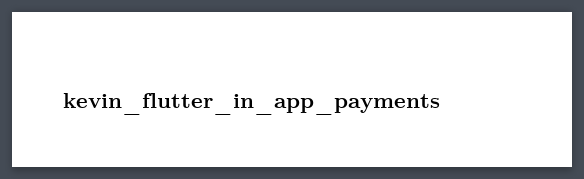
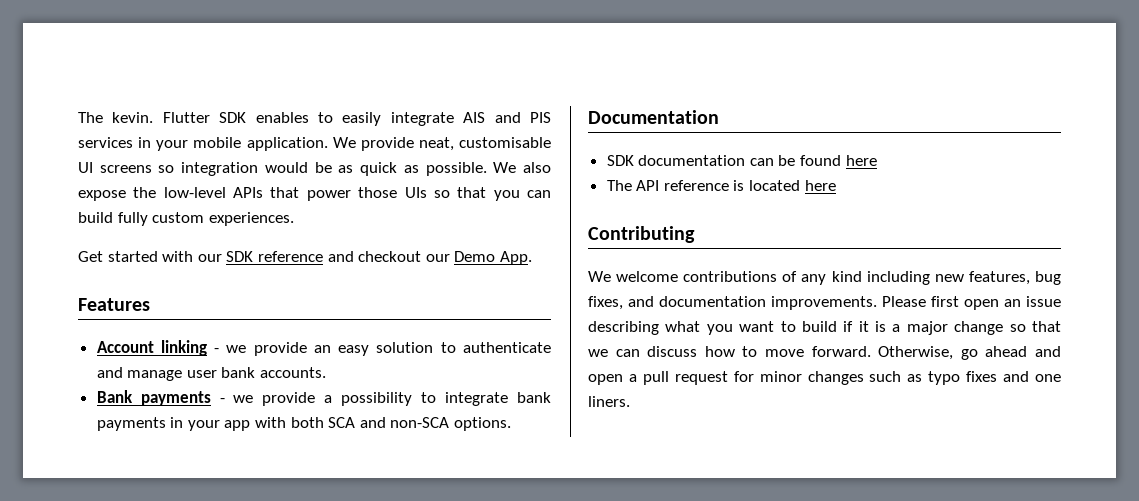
[63,93,440,115] kevin_flutter_in_app_payments -> [78,112,551,126] [78,137,551,151] [78,162,551,176] [78,187,552,201] [78,212,294,226] [78,251,532,265] [78,298,150,311] [96,340,551,356] [96,367,327,381] [96,390,551,406] [96,417,512,431] [588,110,719,124] [606,155,877,166] [606,180,836,191] [588,226,695,243] [588,271,1061,285] [588,296,1061,310] [588,321,1061,335] [588,346,1061,360] [588,371,1061,385] [588,396,630,407] The kevin. Flutter SDK enables to easily integrate AIS and PIS services in your mobile application. We provide neat, customisable UI screens so integration would be as quick as possible. We also expose the low-level APIs that power those UIs so that you can build fully custom experiences. // Get started with our SDK reference and checkout our Demo App. // Features // Account linking - we provide an easy solution to authenticate and manage user bank accounts. // Bank payments - we provide a possibility to integrate bank payments in your app with both SCA and non-SCA options. // Documentation // SDK documentation can be found here // The API reference is located here // Contributing // We welcome contributions of any kind including new features, bug fixes, and documentation improvements. Please first open an issue describing what you want to build if it is a major change so that we can discuss how to move forward. Otherwise, go ahead and open a pull request for minor changes such as typo fixes and one liners.

